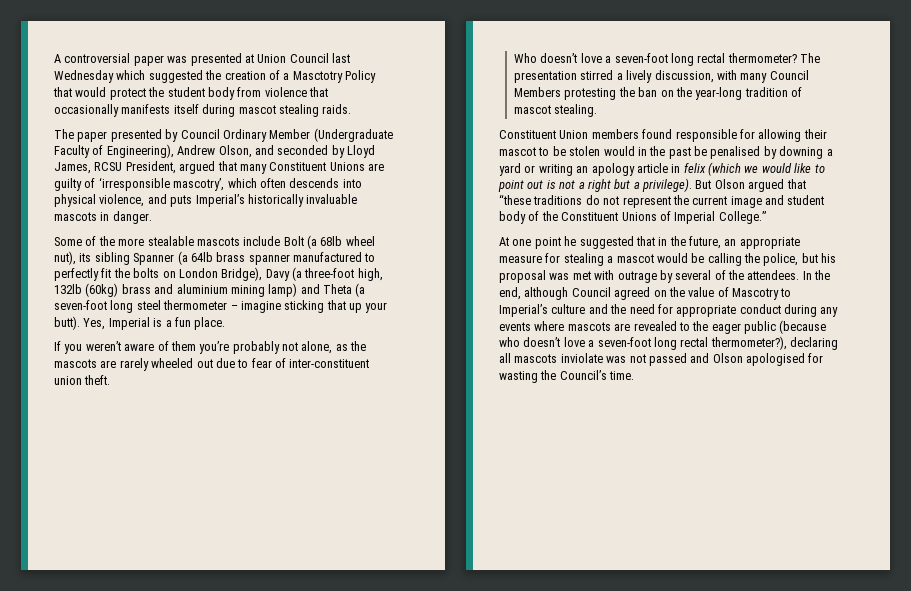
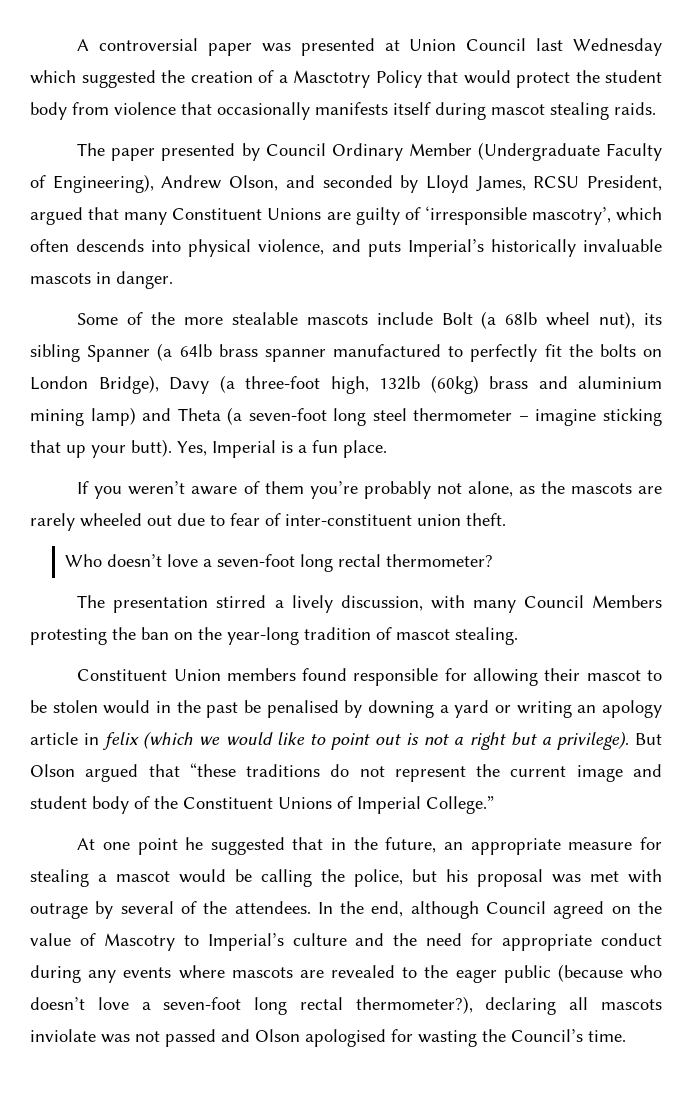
(797, 58) none -> (494, 560) //

